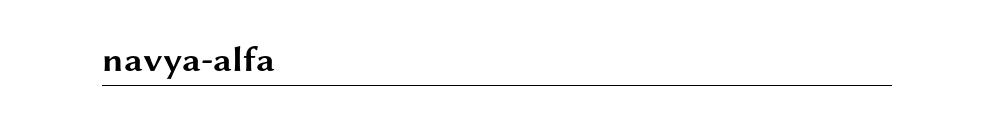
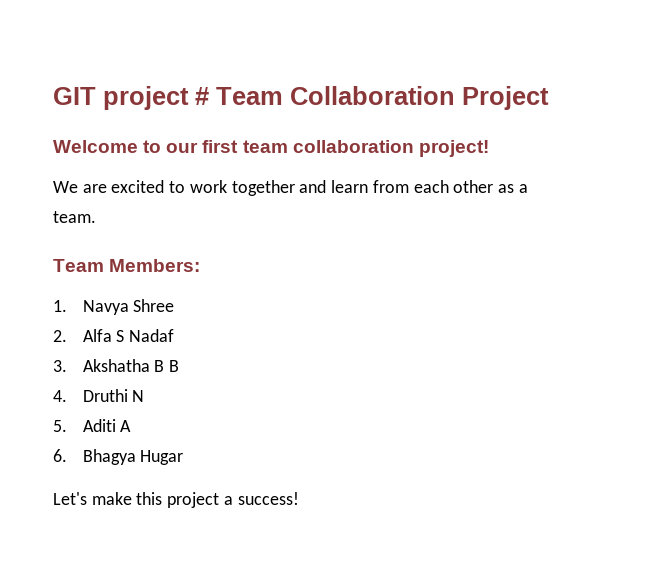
[102,46,275,79] navya-alfa -> [53,86,549,110] [53,140,489,157] [53,180,528,196] [53,211,96,223] [53,259,201,272] [53,299,175,315] [53,329,175,342] [53,359,180,372] [53,389,145,402] [53,419,132,432] [53,449,184,465] [53,492,299,508] GIT project # Team Collaboration Project // Welcome to our first team collaboration project! // We are excited to work together and learn from each other as a team. // Team Members: // 1. Navya Shree // 2. Alfa S Nadaf // 3. Akshatha B B // 4. Druthi N // 5. Aditi A // 6. Bhagya Hugar // Let's make this project a success!

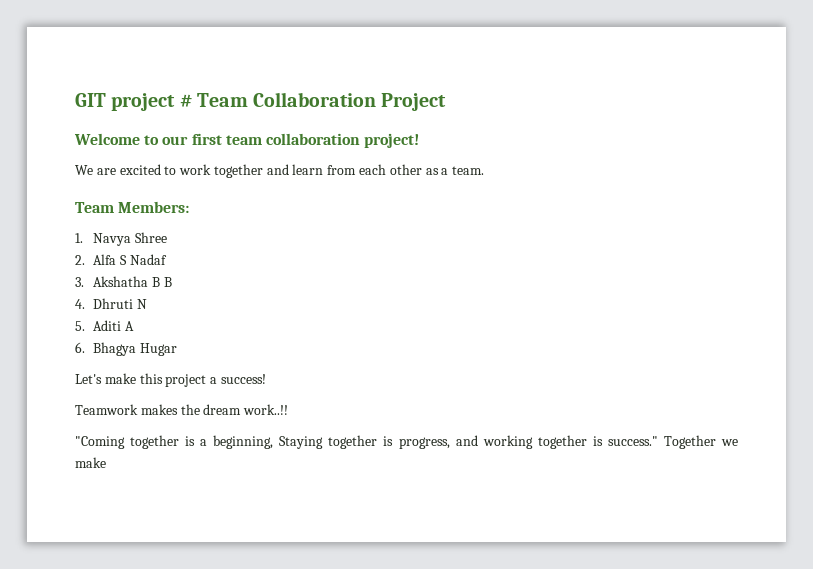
[82,389,128,402] Druthi -> [93,298,134,309] Dhruti
(299, 498) none -> [75,404,289,415] [75,435,739,449] [75,457,106,468] // Teamwork makes the dream work..!! // "Coming together is a beginning, Staying together is progress, and working together is success." Together we make

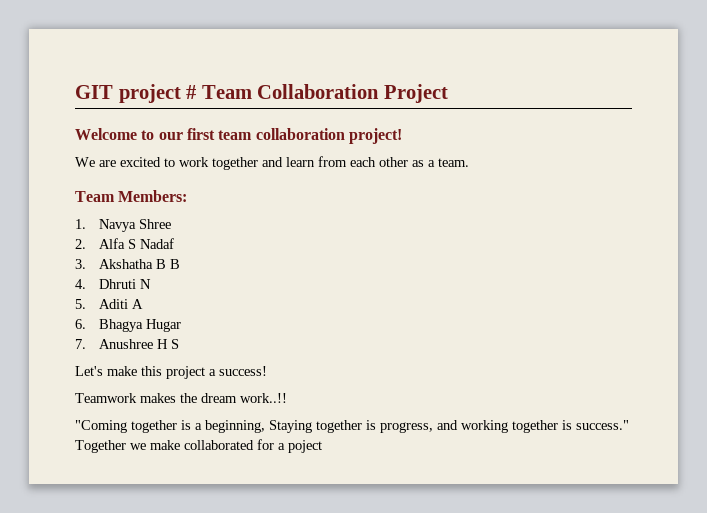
(177, 349) none -> [75,339,179,349] // 7. Anushree H S
(106, 462) none -> [184,439,322,453] collaborated for a poject

